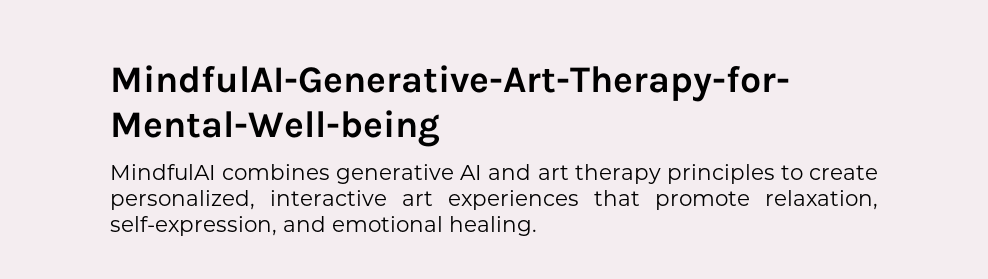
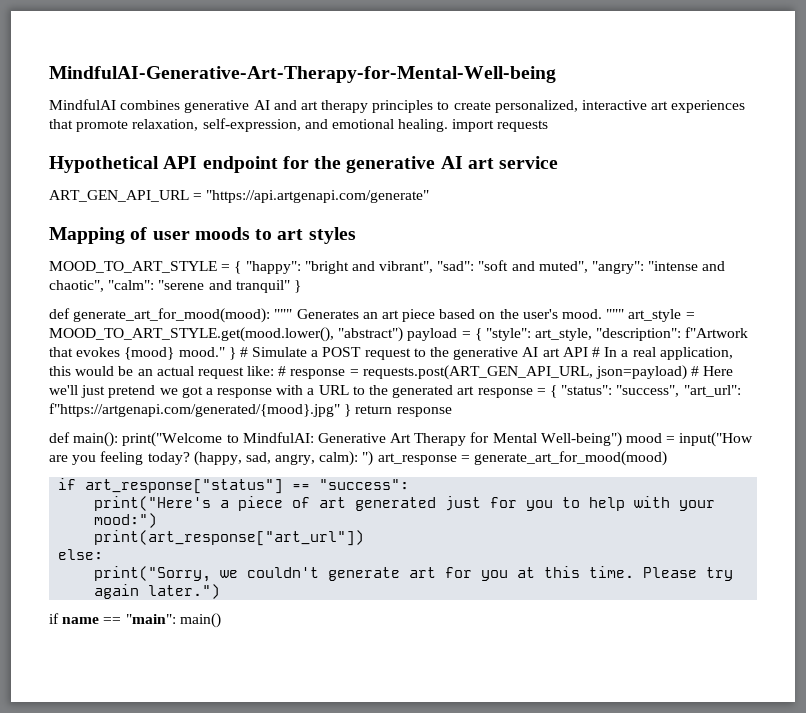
(537, 226) none -> [452,119,549,132] [49,156,559,173] [49,190,430,203] [49,227,356,244] [49,260,726,274] [49,280,301,293] [49,308,695,323] [49,327,749,342] [49,347,733,360] [49,365,734,380] [49,385,741,398] [49,403,452,417] [49,432,754,447] [49,451,668,466] [58,478,410,494] [94,496,716,511] [94,513,158,528] [94,530,365,546] [58,549,104,560] [94,566,734,582] [94,584,221,599] [49,613,221,628] import requests // Hypothetical API endpoint for the generative AI art service // ART_GEN_API_URL = "https://api.artgenapi.com/generate" // Mapping of user moods to art styles // MOOD_TO_ART_STYLE = { "happy": "bright and vibrant", "sad": "soft and muted", "angry": "intense and chaotic", "calm": "serene and tranquil" } // def generate_art_for_mood(mood): """ Generates an art piece based on the user's mood. """ art_style = MOOD_TO_ART_STYLE.get(mood.lower(), "abstract") payload = { "style": art_style, "description": f"Artwork that evokes {mood} mood." } # Simulate a POST request to the generative AI art API # In a real application, this would be an actual request like: # response = requests.post(ART_GEN_API_URL, json=payload) # Here we'll just pretend we got a response with a URL to the generated art response = { "status": "success", "art_url": f"https://artgenapi.com/generated/{mood}.jpg" } return response // def main(): print("Welcome to MindfulAI: Generative Art Therapy for Mental Well-being") mood = input("How are you feeling today? (happy, sad, angry, calm): ") art_response = generate_art_for_mood(mood) // if art_response["status"] == "success": // print("Here's a piece of art generated just for you to help with your mood:") // print(art_response["art_url"]) // else: // print("Sorry, we couldn't generate art for you at this time. Please try again later.") // if name == "main": main()

